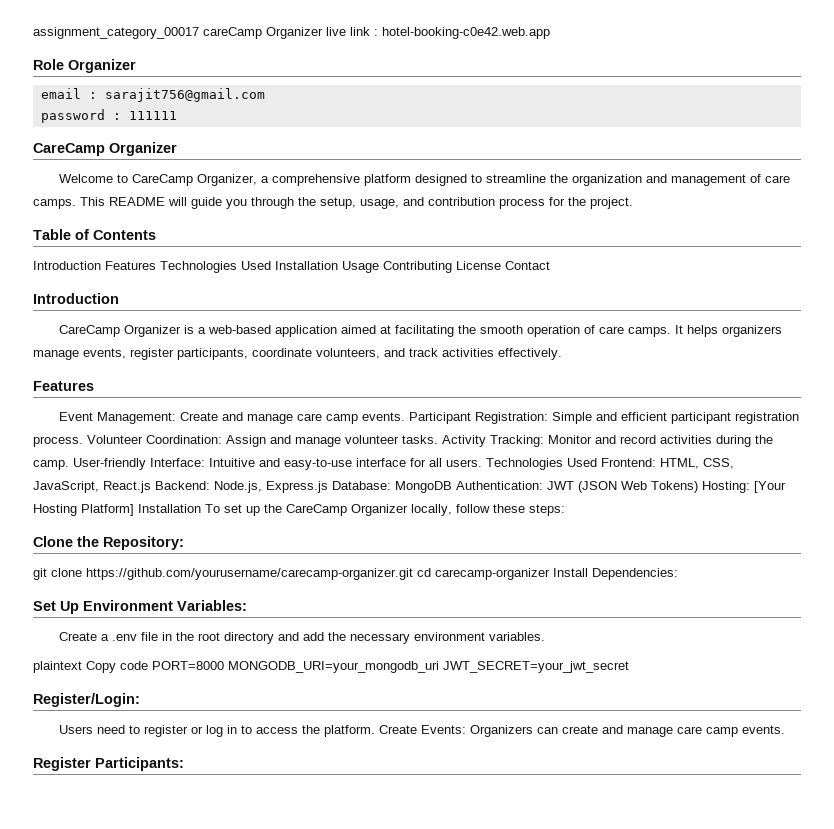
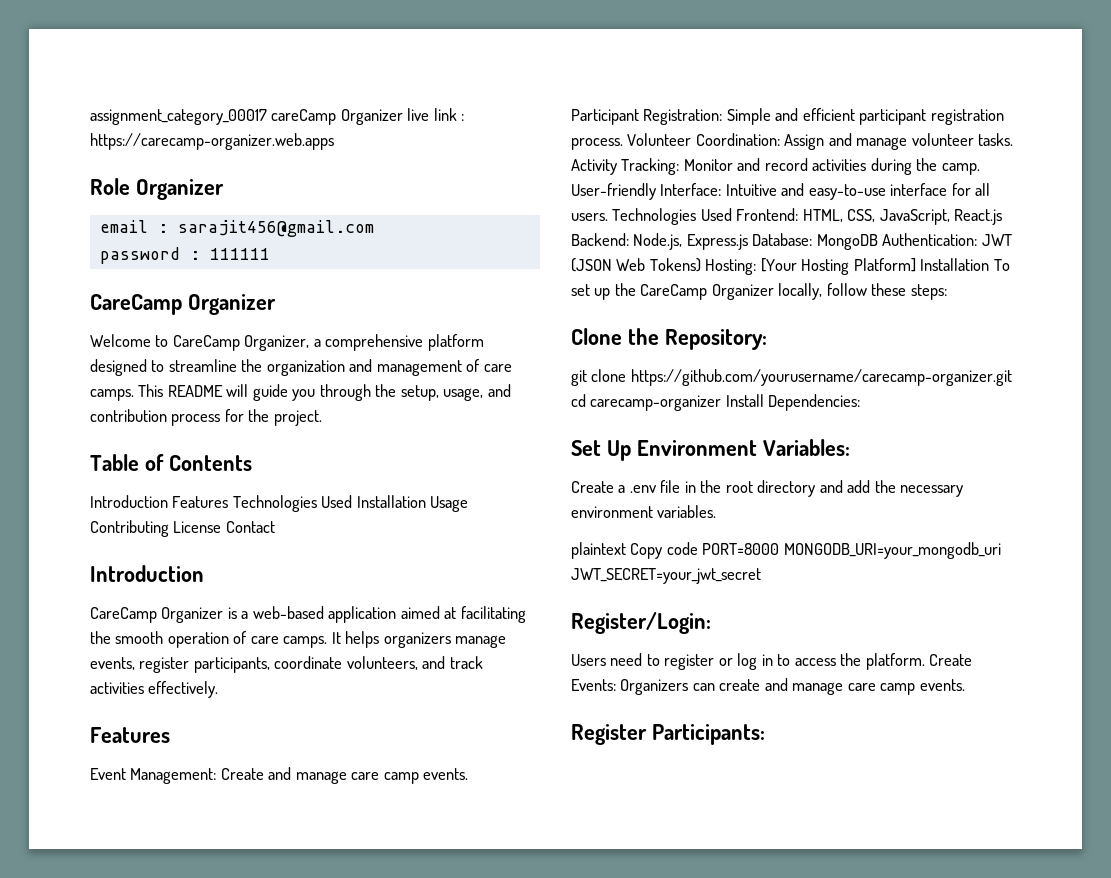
[382,27,550,39] hotel-booking-c0e42.web.app -> [90,133,334,150] https://carecamp-organizer.web.apps
[104,88,265,102] sarajit756@gmail.com -> [177,220,374,237] sarajit456@gmail.com

